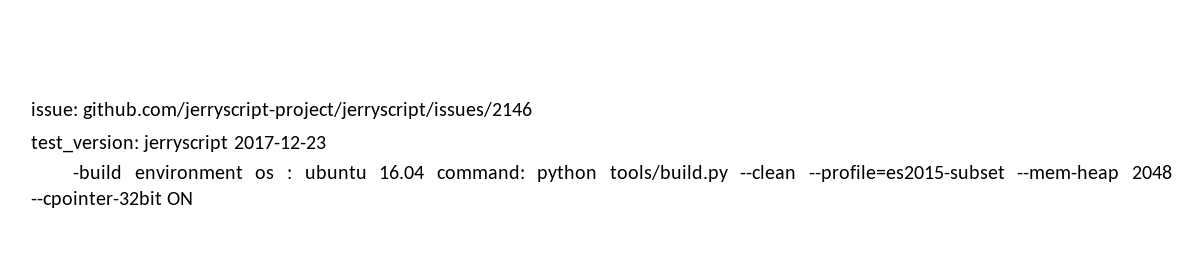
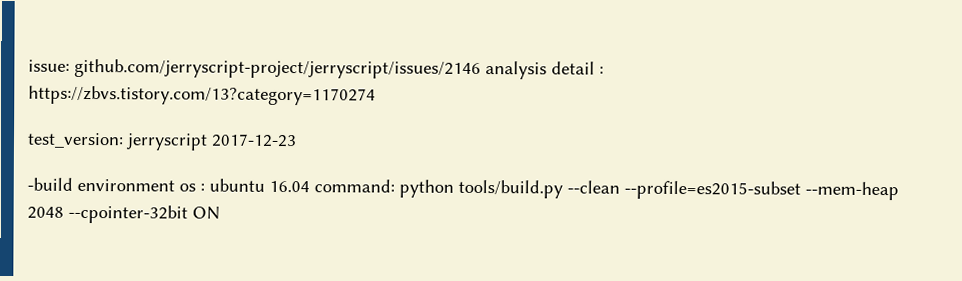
(533, 110) none -> [485,61,604,80] [28,85,376,106] analysis detail : https://zbvs.tistory.com/13?category=1170274

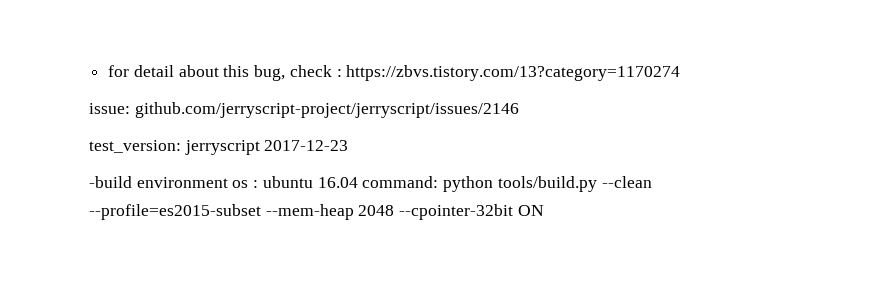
[28,58,604,80] [28,85,376,106] issue: github.com/jerryscript-project/jerryscript/issues/2146 analysis detail : https://zbvs.tistory.com/13?category=1170274 -> [108,65,681,81] [89,102,519,118] for detail about this bug, check : https://zbvs.tistory.com/13?category=1170274 // issue: github.com/jerryscript-project/jerryscript/issues/2146

